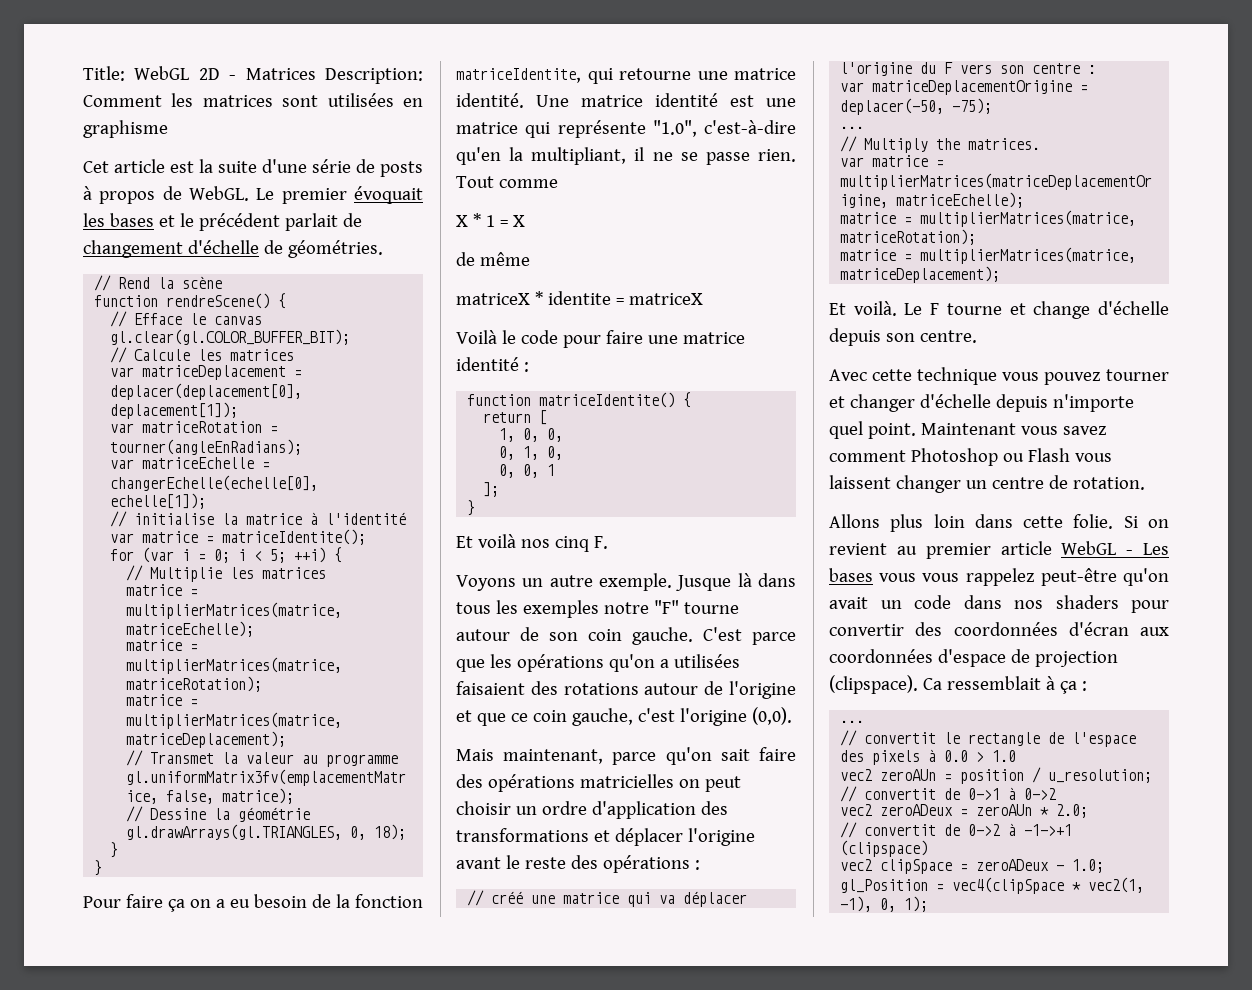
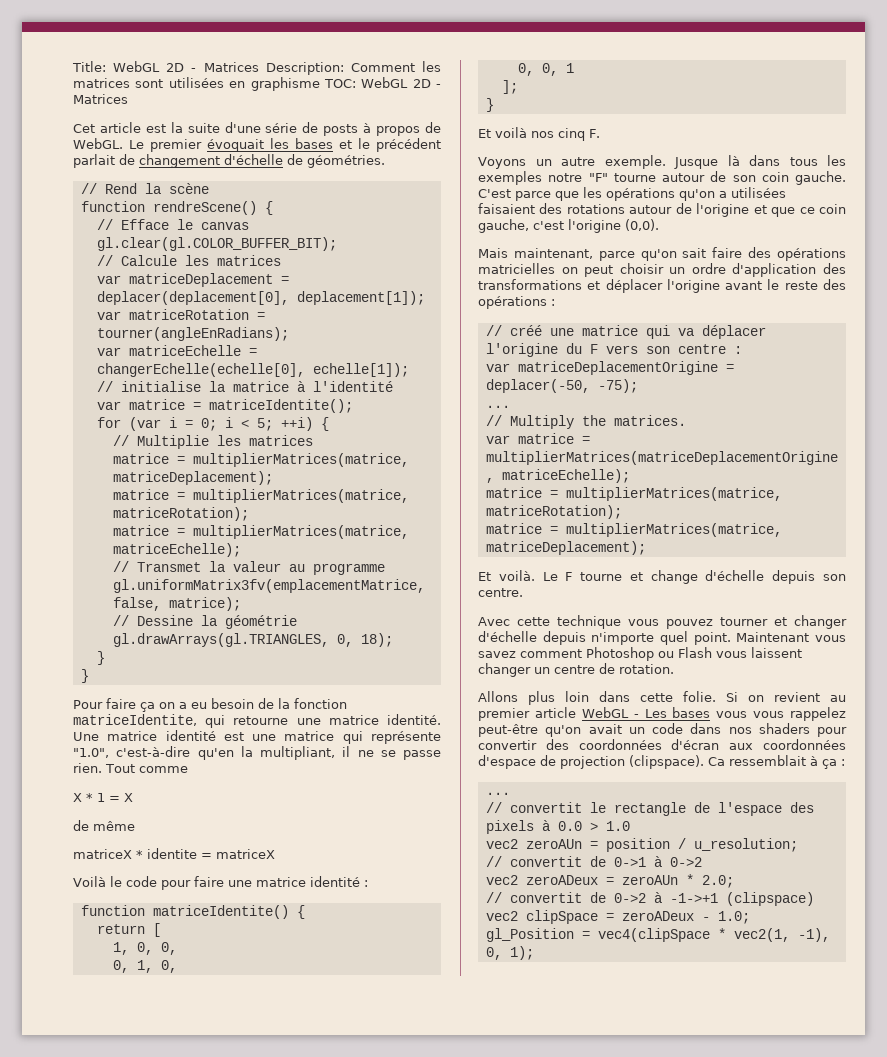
(168, 129) none -> [323,77,441,88] [73,94,128,104] TOC: WebGL 2D - Matrices
[126,621,255,637] [126,639,199,651] [126,657,343,674] [126,676,263,692] [126,694,199,706] [126,712,343,729] [126,731,287,748] matriceEchelle); // matrice = multiplierMatrices(matrice, matriceRotation); // matrice = multiplierMatrices(matrice, matriceDeplacement); -> [112,471,273,485] [112,489,409,503] [112,507,249,521] [112,525,409,539] [112,543,241,557] matriceDeplacement); // matrice = multiplierMatrices(matrice, matriceRotation); // matrice = multiplierMatrices(matrice, matriceEchelle);

